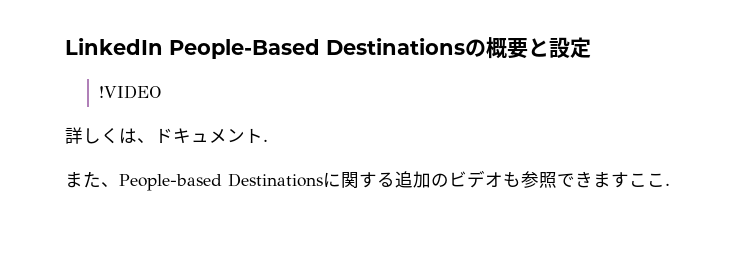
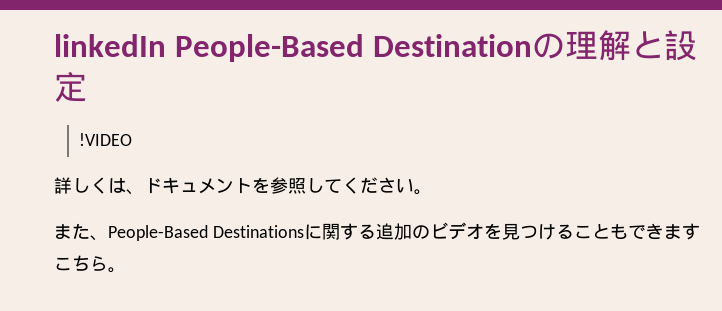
[65,37,528,59] LinkedIn People-Based Destinationsの概要 -> [54,30,631,62] linkedIn People-Based Destinationの理解
[263,139,268,142] . -> [252,177,432,195] を参照してください。
[119,174,222,191] People-based -> [108,225,208,241] People-Based
[503,171,557,188] も参照 -> [484,223,628,240] を見つけることも
[647,173,670,187] こ. -> [72,255,126,273] ちら。

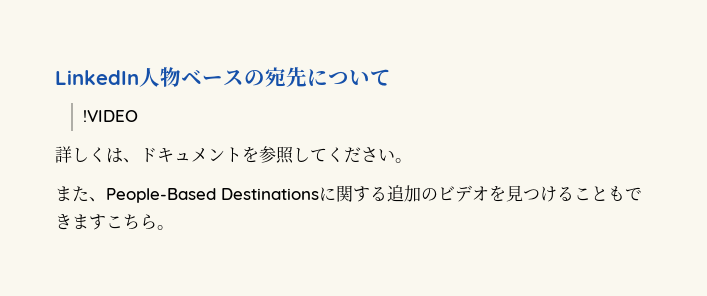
[54,30,697,62] [54,72,87,102] linkedIn People-Based Destinationの理解と設定 -> [55,67,391,87] LinkedIn人物ベースの宛先について

